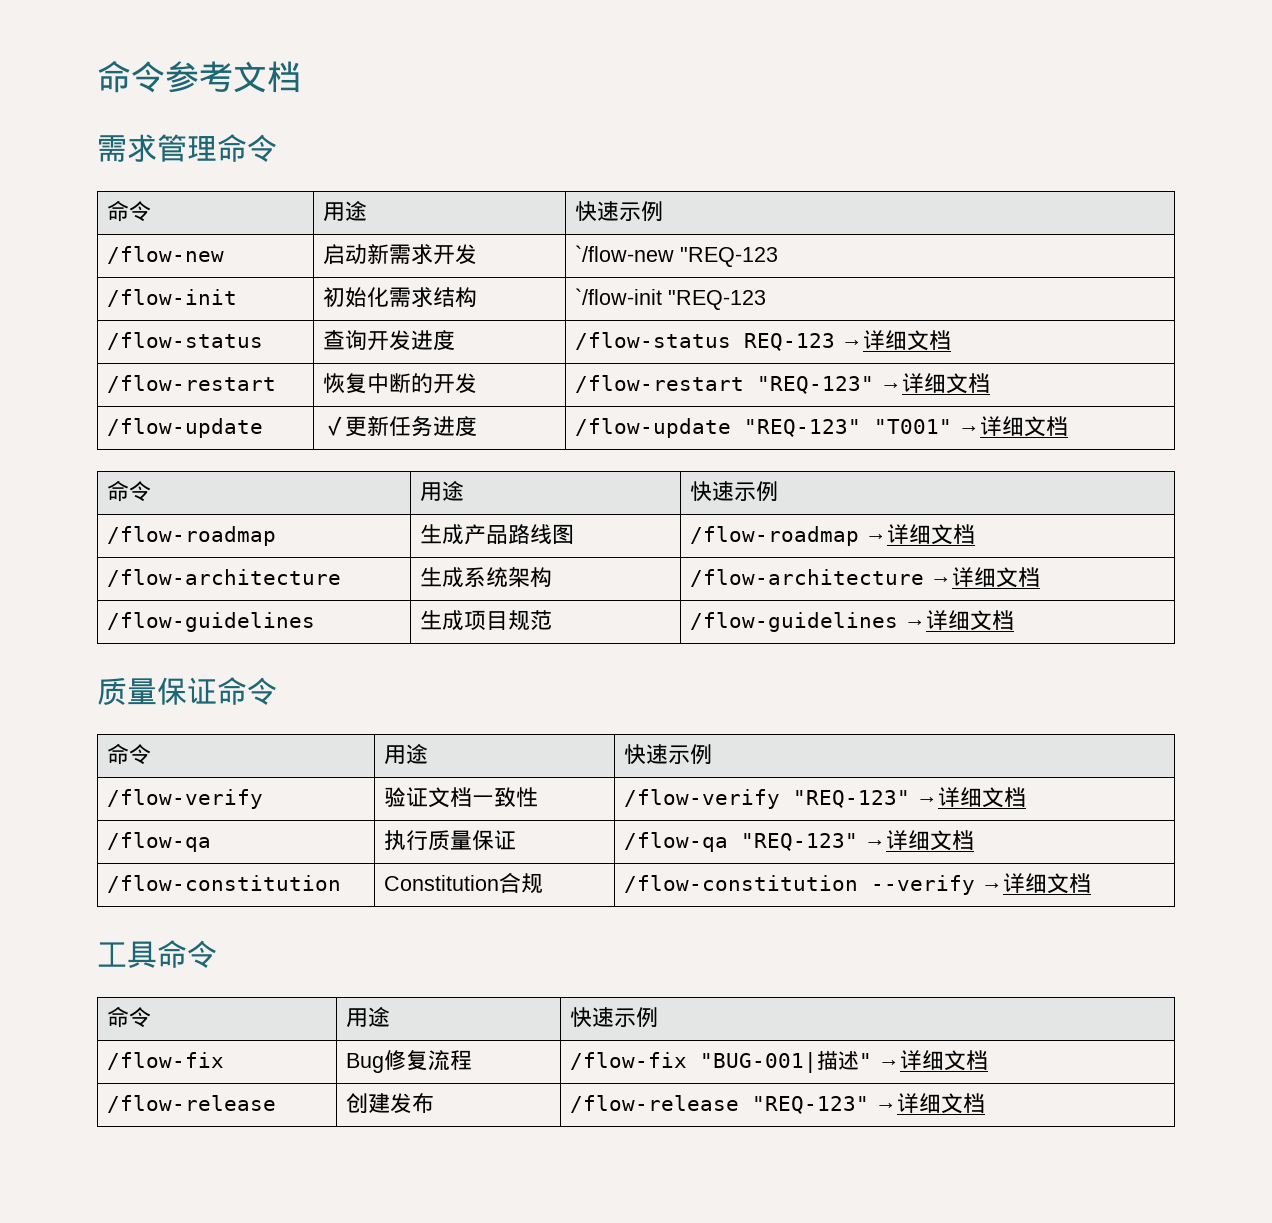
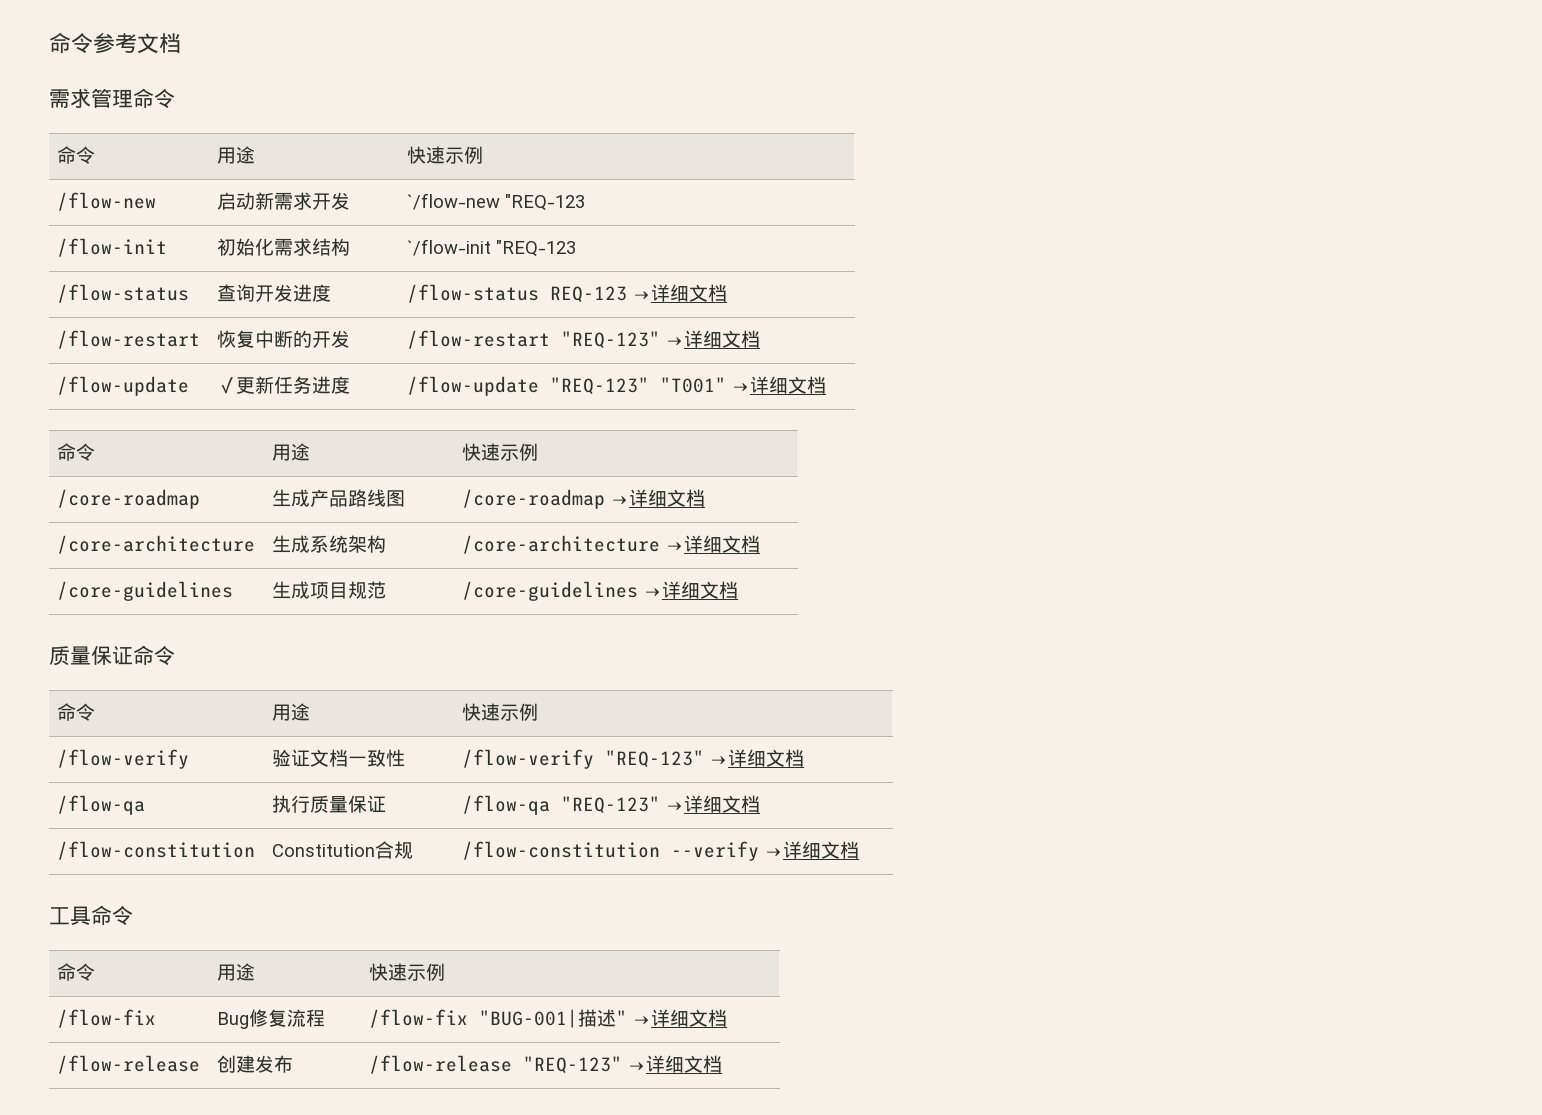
[107,526,277,546] /flow-roadmap -> [57,489,201,509] /core-roadmap
[690,524,976,546] [107,569,342,587] /flow-roadmap →详细文档 // /flow-architecture -> [462,489,706,509] [57,535,256,554] /core-roadmap →详细文档 // /core-architecture
[690,567,1041,588] [107,612,316,632] /flow-architecture →详细文档 // /flow-guidelines -> [462,535,761,554] [57,581,234,601] /core-architecture →详细文档 // /core-guidelines
[690,612,899,632] /flow-guidelines -> [462,581,639,601] /core-guidelines

